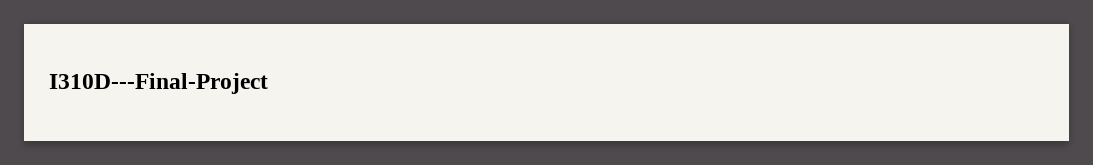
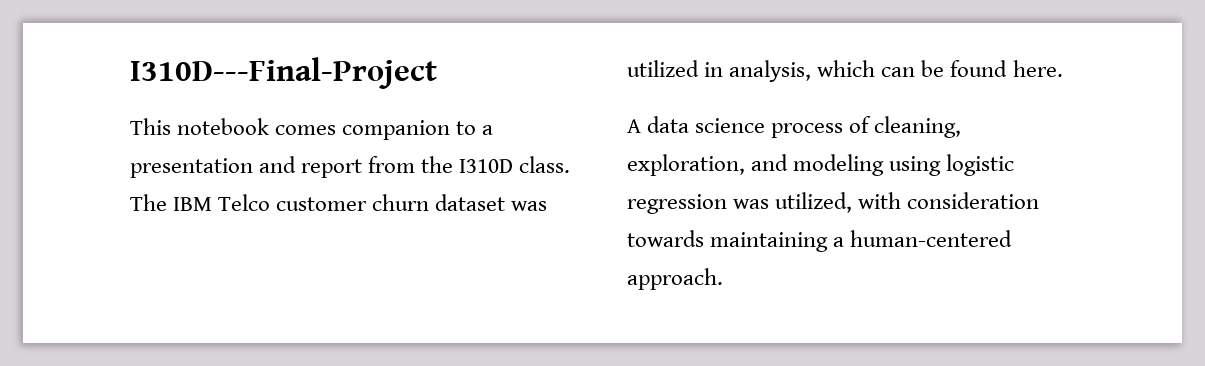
(268, 83) none -> [130,118,494,140] [130,156,571,178] [130,194,548,211] [627,60,1063,82] [627,116,962,138] [627,154,1015,176] [627,192,1040,214] [627,230,1013,252] [627,268,723,290] // This notebook comes companion to a presentation and report from the I310D class. The IBM Telco customer churn dataset was utilized in analysis, which can be found here. // A data science process of cleaning, exploration, and modeling using logistic regression was utilized, with consideration towards maintaining a human-centered approach.

